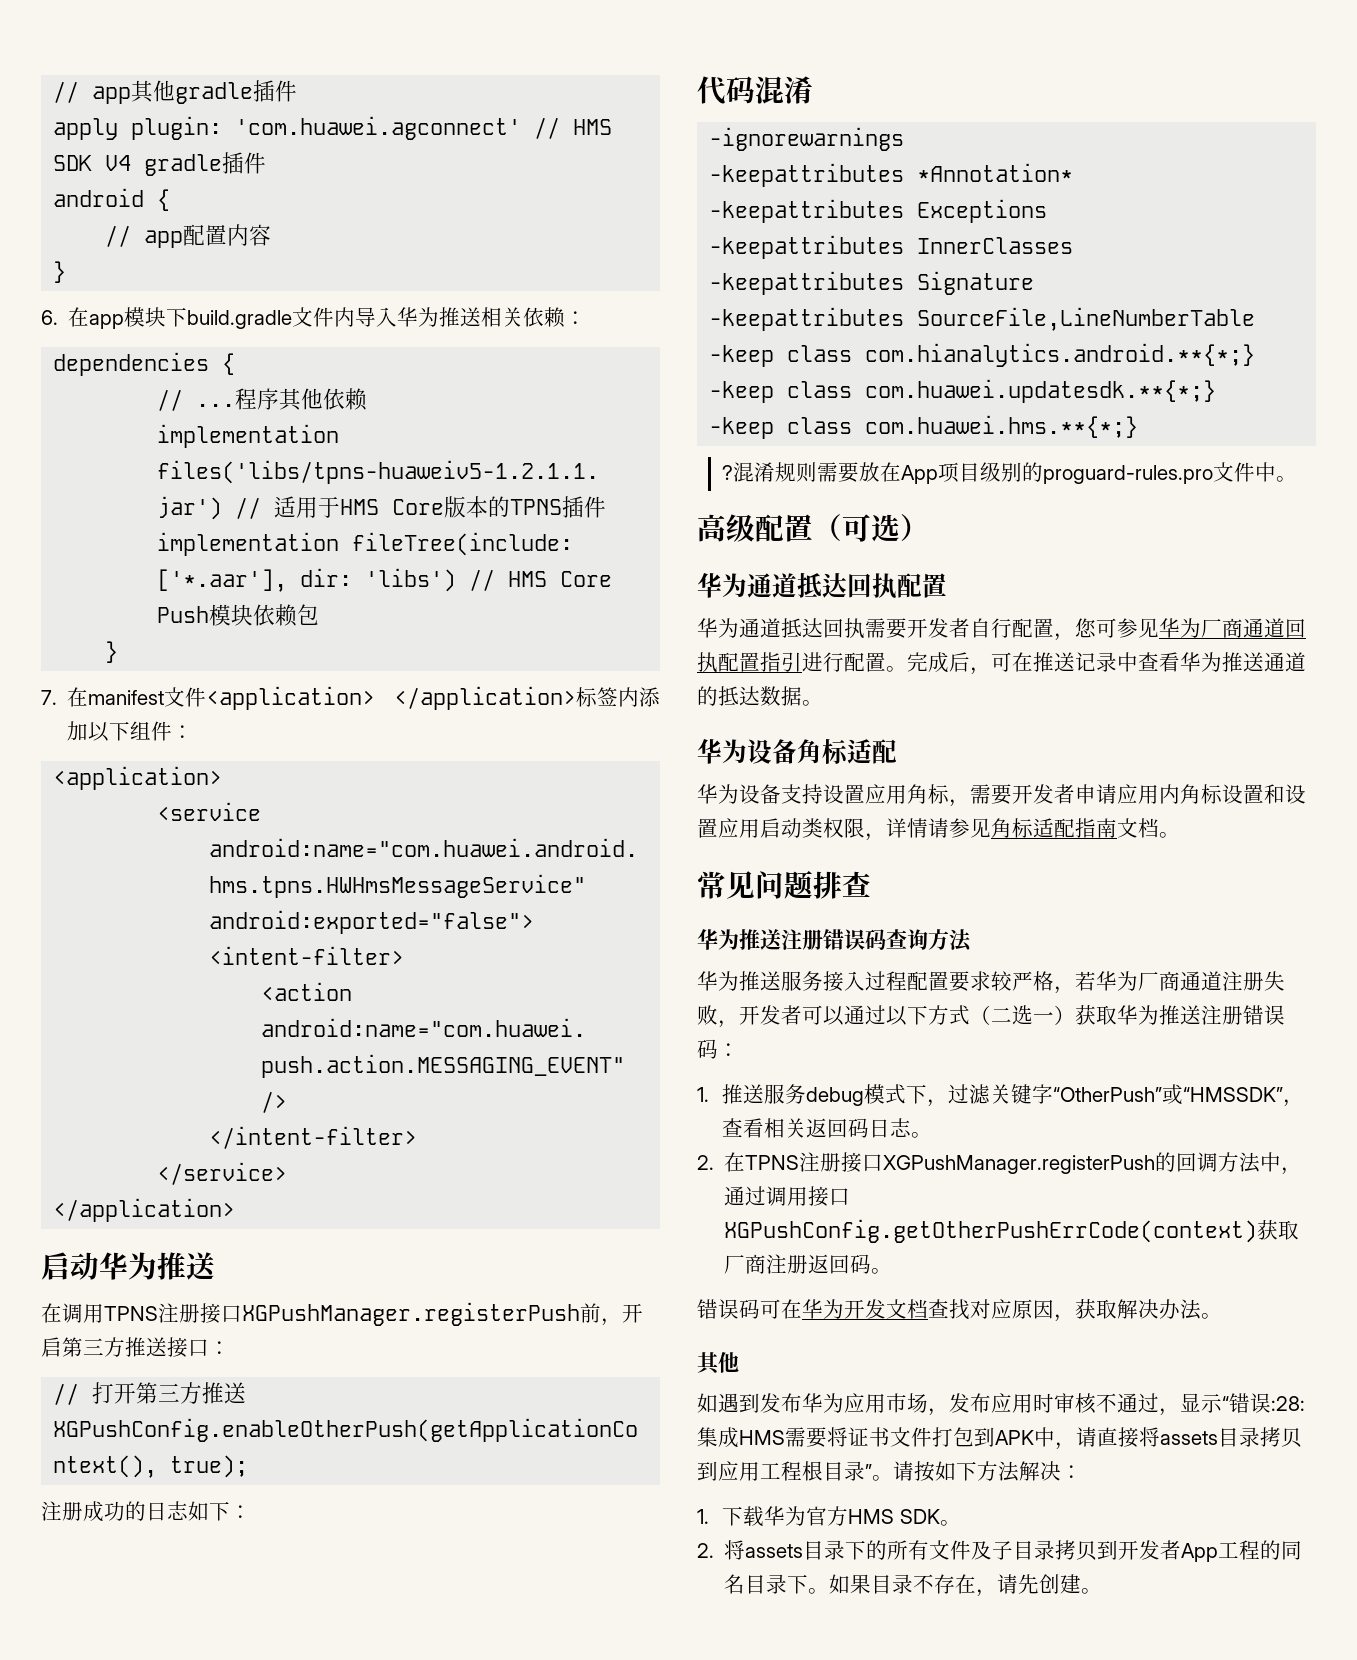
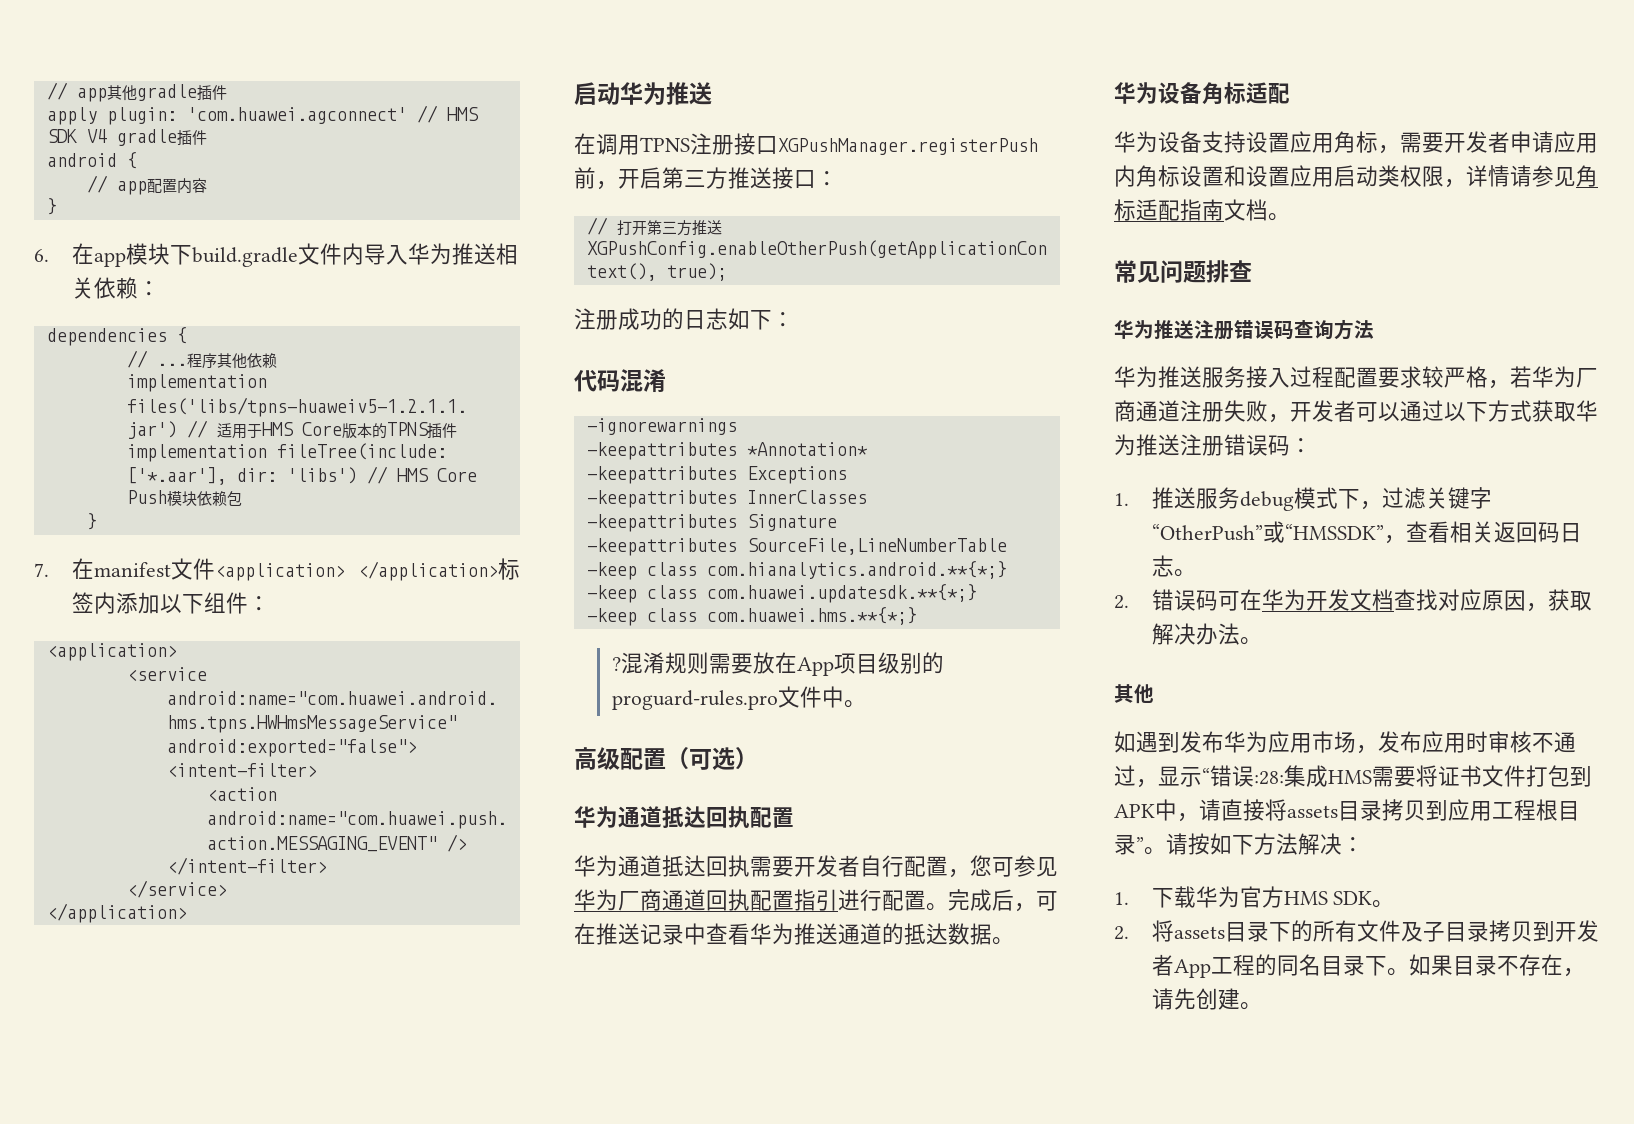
[970,1005,1075,1025] （二选一） -> (1532, 411) none
[724,1152,1303,1175] [724,1186,851,1207] [724,1219,1300,1243] [724,1254,893,1274] 在TPNS注册接口XGPushManager.registerPush的回调方法中，通过调用接口XGPushConfig.getOtherPushErrCode(context)获取厂商注册返回码。 // -> (1129, 602) none

